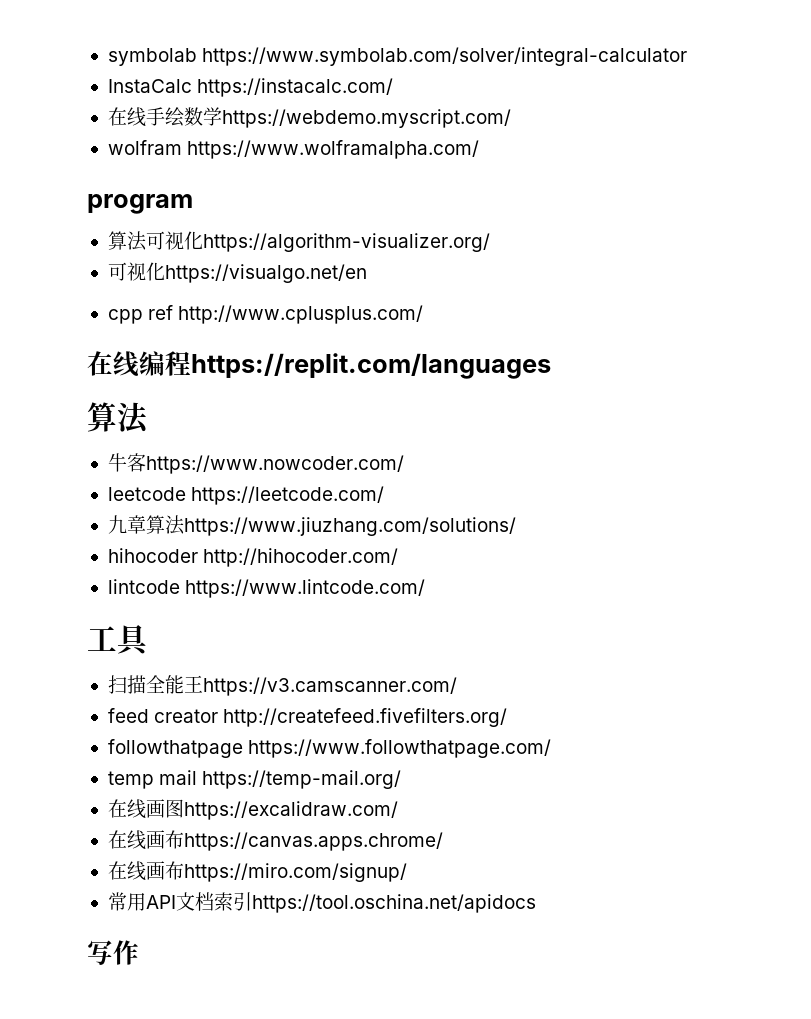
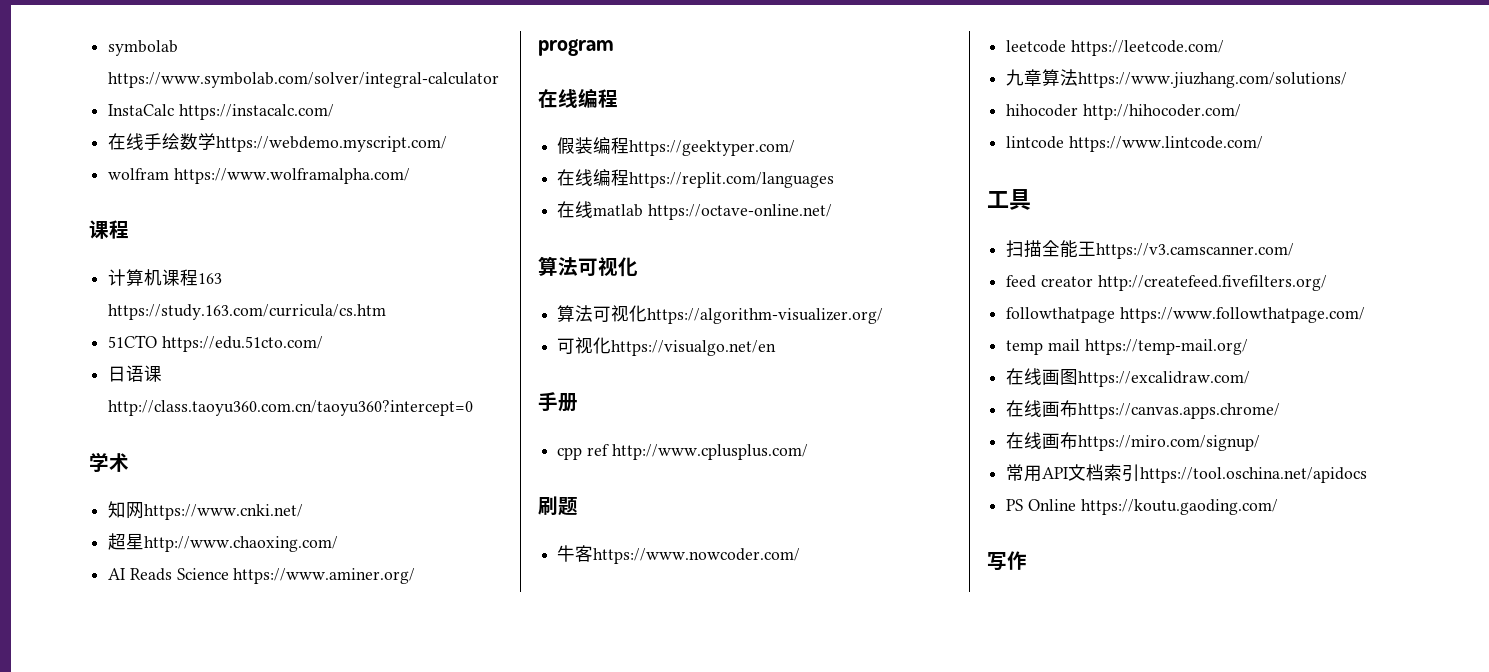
[87,194,193,214] program -> [89,220,129,239] [108,269,223,286] [108,304,387,320] [108,335,323,352] [108,365,163,382] [108,400,474,416] [89,452,129,472] [108,501,304,520] [108,533,339,552] [108,568,416,584] [538,39,614,56] [538,88,618,108] [557,137,796,156] [557,169,835,188] [557,201,832,220] [538,256,638,277] 课程 // 计算机课程163 https://study.163.com/curricula/cs.htm // 51CTO https://edu.51cto.com/ // 日语课http://class.taoyu360.com.cn/taoyu360?intercept=0 // 学术 // 知网https://www.cnki.net/ // 超星http://www.chaoxing.com/ // AI Reads Science https://www.aminer.org/ // program // 在线编程 // 假装编程https://geektyper.com/ // 在线编程https://replit.com/languages // 在线matlab https://octave-online.net/ // 算法可视化
(367, 273) none -> [538,392,578,412] // 手册
[87,351,551,379] [87,402,149,434] 在线编程https://replit.com/languages // 算法 -> [538,496,578,516] 刷题
(536, 903) none -> [1006,499,1278,515] // PS Online https://koutu.gaoding.com/

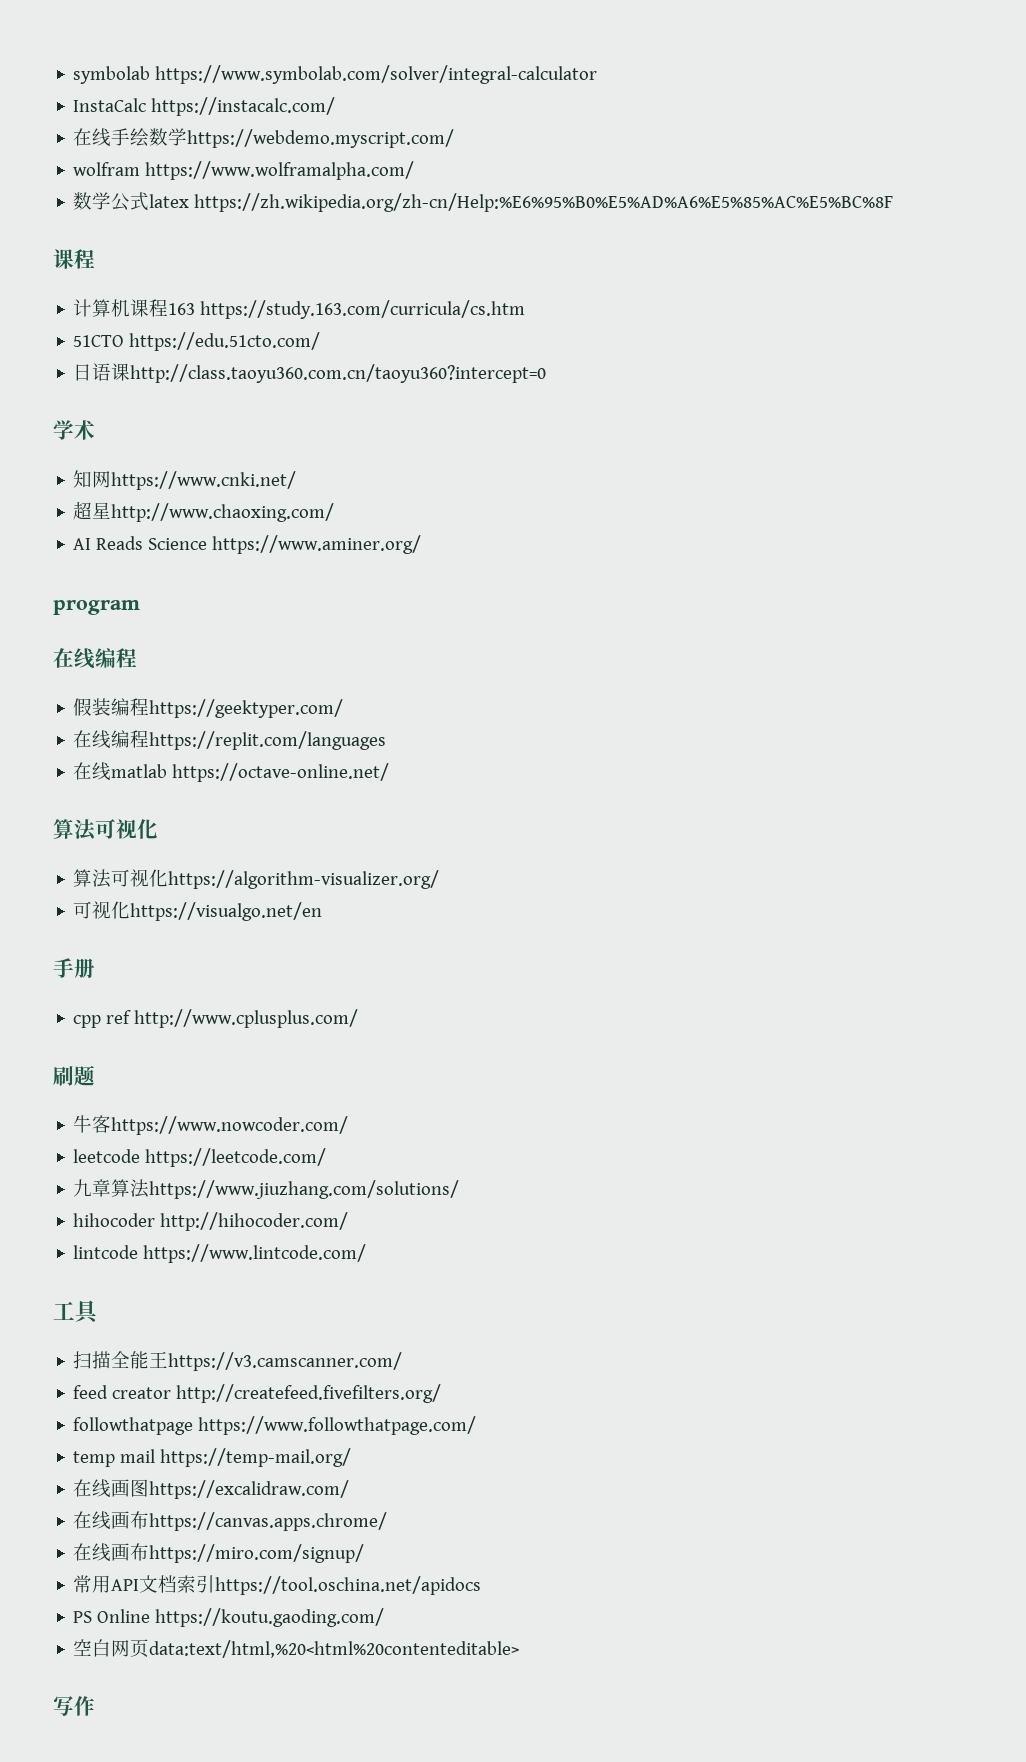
(410, 176) none -> [73,192,894,212] // 数学公式latex https://zh.wikipedia.org/zh-cn/Help:%E6%95%B0%E5%AD%A6%E5%85%AC%E5%BC%8F
(1278, 507) none -> [73,1639,520,1658] // 空白网页data:text/html,%20<html%20contenteditable>

